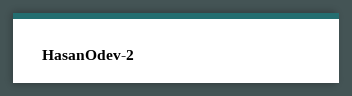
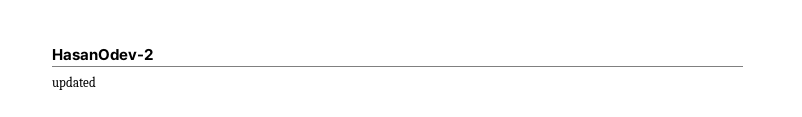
(134, 55) none -> [52,76,96,90] // updated

